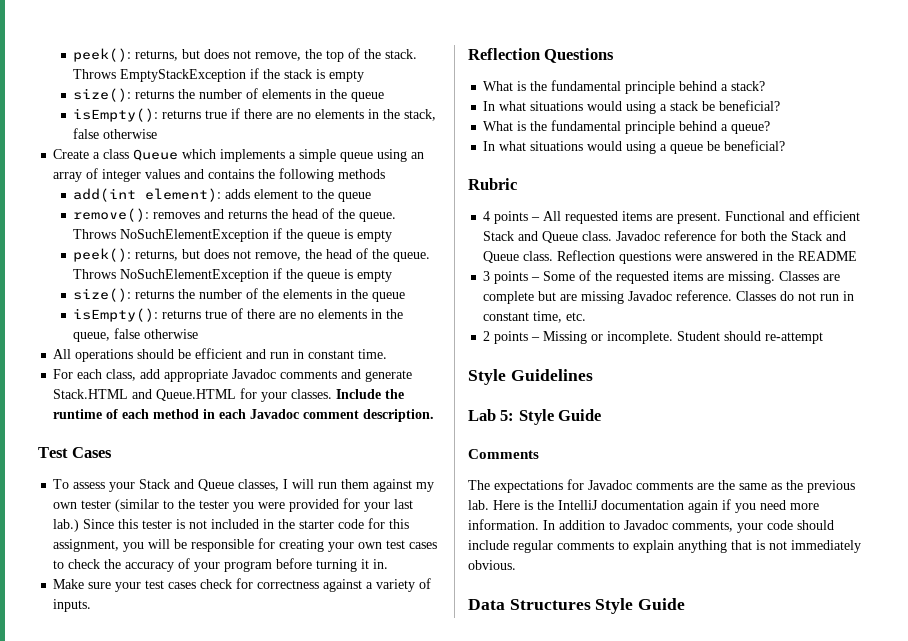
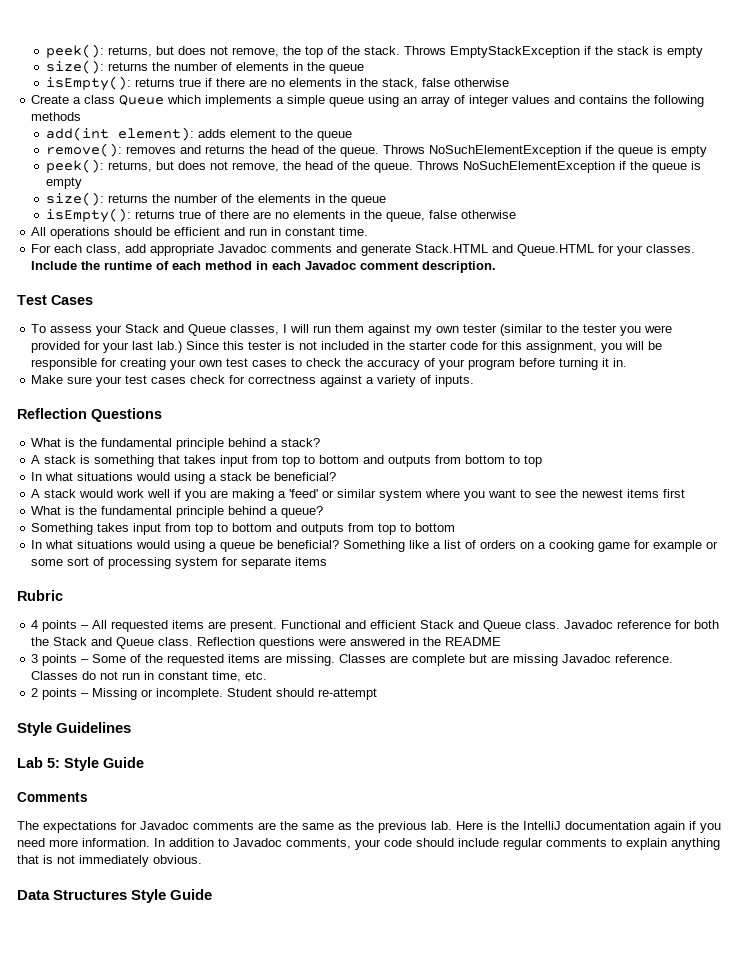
(766, 86) none -> [31,455,543,467] // A stack is something that takes input from top to bottom and outputs from bottom to top
(781, 105) none -> [31,489,686,501] // A stack would work well if you are making a 'feed' or similar system where you want to see the newest items first
(771, 127) none -> [31,523,456,535] // Something takes input from top to bottom and outputs from top to bottom
(786, 145) none -> [343,540,719,552] [31,557,328,569] Something like a list of orders on a cooking game for example or some sort of processing system for separate items

